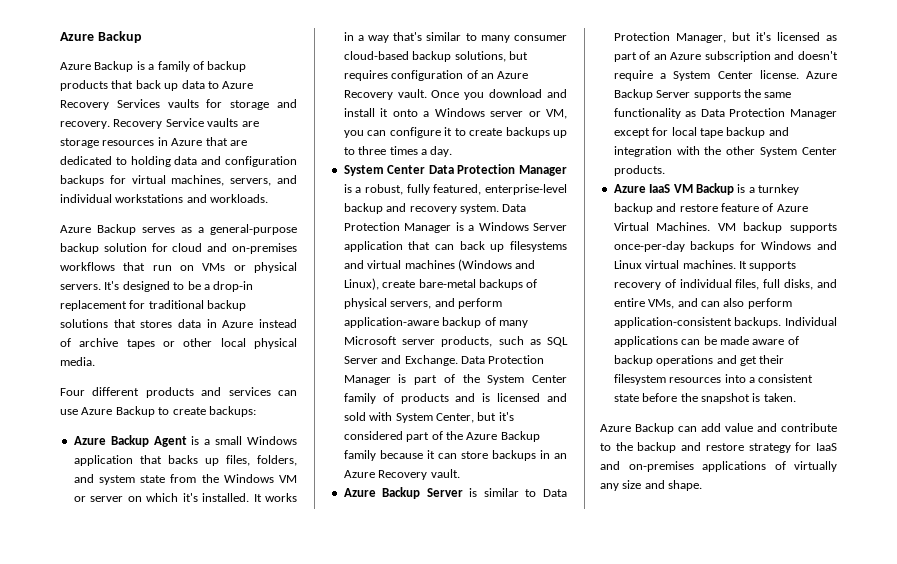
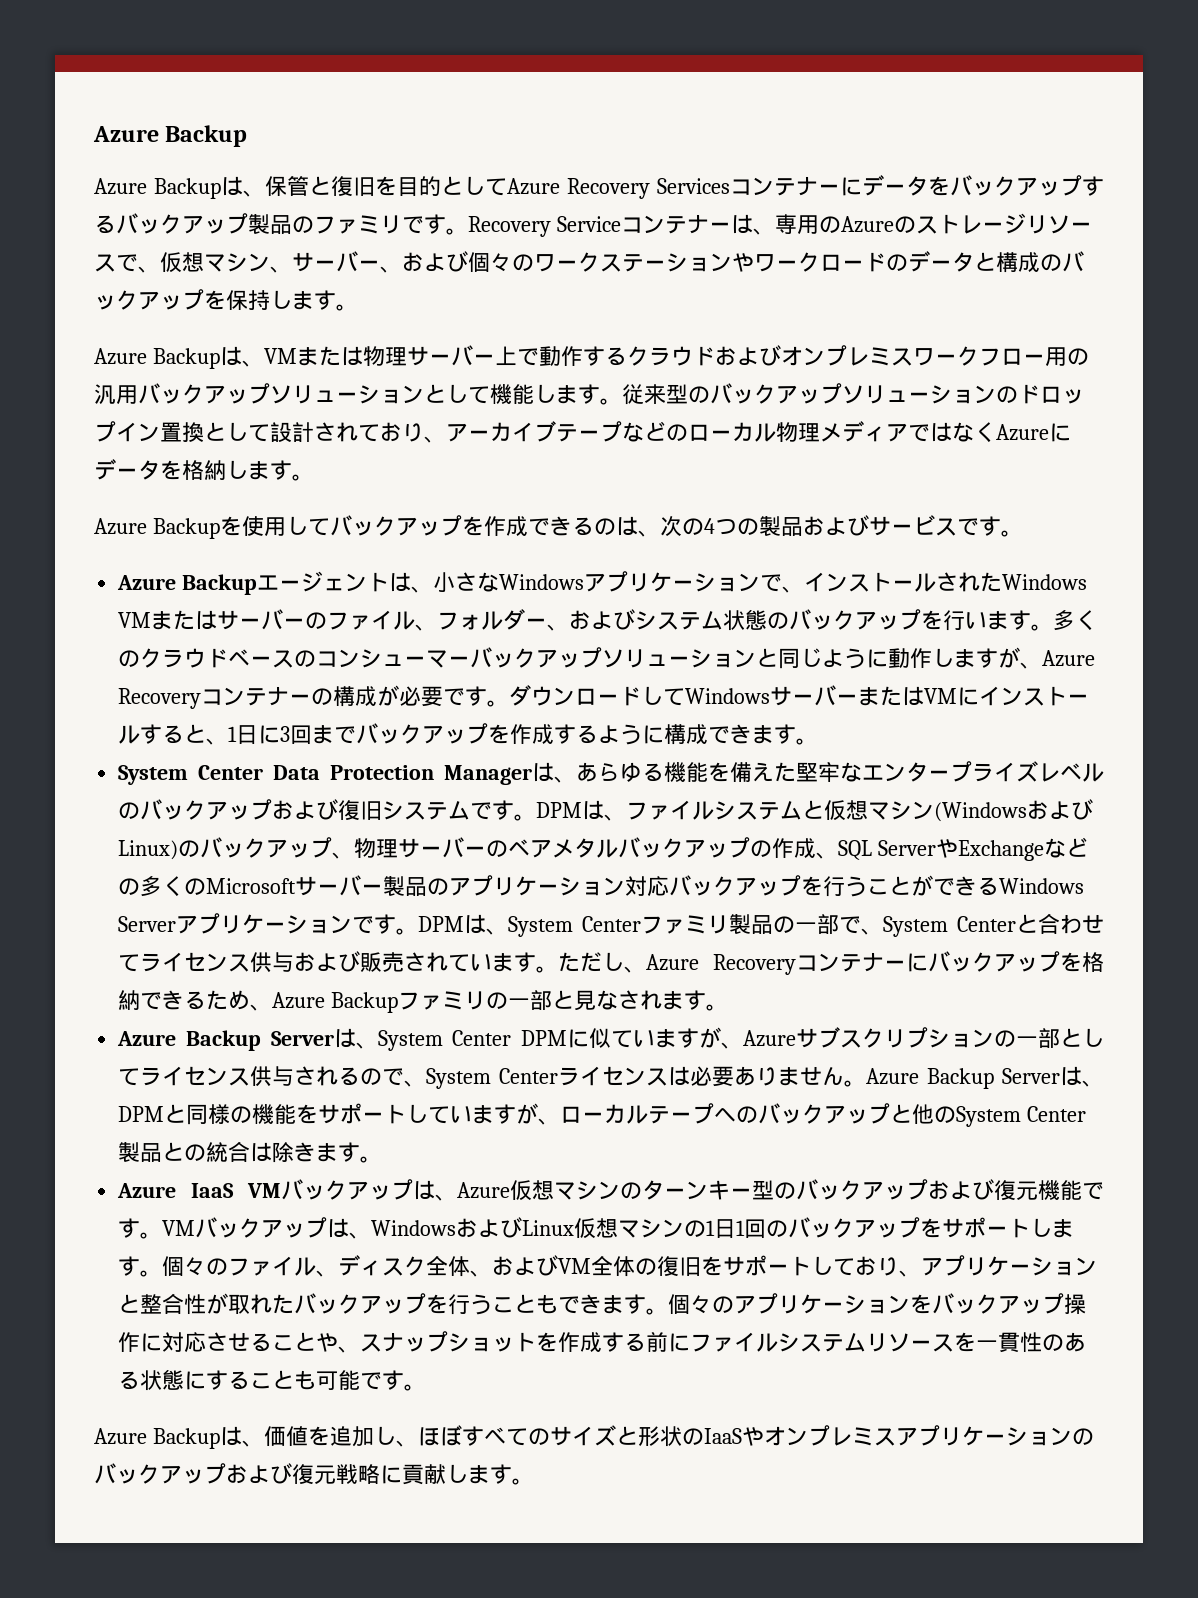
[136,61,247,72] [60,80,254,91] [60,99,297,110] [60,118,259,129] [60,137,247,148] [60,156,297,167] [60,175,297,186] [60,194,269,203] [60,224,297,235] [60,243,297,254] [60,262,297,273] [60,281,254,292] [60,300,247,311] [60,319,297,328] [60,338,297,349] [60,357,95,366] [60,387,297,398] [60,406,256,417] [73,435,297,447] [73,455,297,466] [73,474,297,485] [73,493,297,502] [343,32,567,43] [343,51,528,62] [343,70,529,81] [343,89,567,100] [343,108,567,119] [343,127,567,138] [343,146,453,157] is a family of backup products that back up data to Azure Recovery Services vaults for storage and recovery. Recovery Service vaults are storage resources in Azure that are dedicated to holding data and configuration backups for virtual machines, servers, and individual workstations and workloads. // Azure Backup serves as a general-purpose backup solution for cloud and on-premises workflows that run on VMs or physical servers. It's designed to be a drop-in replacement for traditional backup solutions that stores data in Azure instead of archive tapes or other local physical media. // Four different products and services can use Azure Backup to create backups: // Azure Backup Agent is a small Windows application that backs up files, folders, and system state from the Windows VM or server on which it's installed. It works in a way that's similar to many consumer cloud-based backup solutions, but requires configuration of an Azure Recovery vault. Once you download and install it onto a Windows server or VM, you can configure it to create backups up to three times a day. -> [221,175,1104,199] [94,213,1092,237] [94,251,1084,273] [94,289,358,311] [94,345,1089,369] [94,383,1084,405] [94,421,1071,443] [94,459,314,481] [94,515,1023,539] [117,571,1088,595] [118,609,1098,631] [118,647,1096,669] [118,685,1090,709] [118,723,819,745] は、保管と復旧を目的としてAzure Recovery Servicesコンテナーにデータをバックアップするバックアップ製品のファミリです。Recovery Serviceコンテナーは、専用のAzureのストレージリソースで、仮想マシン、サーバー、および個々のワークステーションやワークロードのデータと構成のバックアップを保持します。 // Azure Backupは、VMまたは物理サーバー上で動作するクラウドおよびオンプレミスワークフロー用の汎用バックアップソリューションとして機能します。従来型のバックアップソリューションのドロップイン置換として設計されており、アーカイブテープなどのローカル物理メディアではなくAzureにデータを格納します。 // Azure Backupを使用してバックアップを作成できるのは、次の4つの製品およびサービスです。 // Azure Backupエージェントは、小さなWindowsアプリケーションで、インストールされたWindows VMまたはサーバーのファイル、フォルダー、およびシステム状態のバックアップを行います。多くのクラウドベースのコンシューマーバックアップソリューションと同じように動作しますが、Azure Recoveryコンテナーの構成が必要です。ダウンロードしてWindowsサーバーまたはVMにインストールすると、1日に3回までバックアップを作成するように構成できます。
[343,184,567,195] [343,203,527,214] [343,222,567,233] [343,241,567,252] [343,259,536,271] [343,278,538,290] [343,298,502,309] [343,317,528,328] [343,336,568,347] [343,355,545,366] [343,374,567,385] [343,393,567,404] [343,412,514,423] [343,431,540,442] [343,450,567,461] [343,469,460,480] [343,487,567,499] [613,32,837,43] [613,51,838,62] [613,70,837,81] [613,89,792,100] [613,108,837,119] [613,127,789,138] [613,146,837,157] [613,165,665,176] [613,183,799,195] [613,203,808,214] [613,222,837,233] [613,241,837,252] [613,260,797,271] [613,279,837,290] [613,298,792,309] [613,317,837,328] [613,336,799,347] [613,355,785,366] [613,374,814,385] [613,393,796,404] [600,423,837,434] [600,442,837,453] [600,461,837,472] [600,480,703,491] is a robust, fully featured, enterprise-level backup and recovery system. Data Protection Manager is a Windows Server application that can back up filesystems and virtual machines (Windows and Linux), create bare-metal backups of physical servers, and perform application-aware backup of many Microsoft server products, such as SQL Server and Exchange. Data Protection Manager is part of the System Center family of products and is licensed and sold with System Center, but it's considered part of the Azure Backup family because it can store backups in an Azure Recovery vault. // Azure Backup Server is similar to Data Protection Manager, but it's licensed as part of an Azure subscription and doesn't require a System Center license. Azure Backup Server supports the same functionality as Data Protection Manager except for local tape backup and integration with the other System Center products. // Azure IaaS VM Backup is a turnkey backup and restore feature of Azure Virtual Machines. VM backup supports once-per-day backups for Windows and Linux virtual machines. It supports recovery of individual files, full disks, and entire VMs, and can also perform application-consistent backups. Individual applications can be made aware of backup operations and get their filesystem resources into a consistent state before the snapshot is taken. // Azure Backup can add value and contribute to the backup and restore strategy for IaaS and on-premises applications of virtually any size and shape. -> [532,761,1104,783] [118,799,1094,822] [118,837,1089,861] [118,875,1085,897] [118,913,1104,937] [118,951,1104,975] [118,990,729,1013] [117,1027,1104,1051] [118,1066,1104,1089] [118,1103,1087,1127] [118,1141,383,1163] [117,1179,1104,1201] [118,1217,1075,1239] [118,1255,1098,1277] [118,1293,1087,1315] [118,1331,1087,1353] [118,1369,427,1391] [94,1425,1094,1449] [94,1463,534,1485] は、あらゆる機能を備えた堅牢なエンタープライズレベルのバックアップおよび復旧システムです。DPMは、ファイルシステムと仮想マシン(WindowsおよびLinux)のバックアップ、物理サーバーのベアメタルバックアップの作成、SQL ServerやExchangeなどの多くのMicrosoftサーバー製品のアプリケーション対応バックアップを行うことができるWindows Serverアプリケーションです。DPMは、System Centerファミリ製品の一部で、System Centerと合わせてライセンス供与および販売されています。ただし、Azure Recoveryコンテナーにバックアップを格納できるため、Azure Backupファミリの一部と見なされます。 // Azure Backup Serverは、System Center DPMに似ていますが、Azureサブスクリプションの一部としてライセンス供与されるので、System Centerライセンスは必要ありません。Azure Backup Serverは、DPMと同様の機能をサポートしていますが、ローカルテープへのバックアップと他のSystem Center製品との統合は除きます。 // Azure IaaS VMバックアップは、Azure仮想マシンのターンキー型のバックアップおよび復元機能です。VMバックアップは、WindowsおよびLinux仮想マシンの1日1回のバックアップをサポートします。個々のファイル、ディスク全体、およびVM全体の復旧をサポートしており、アプリケーションと整合性が取れたバックアップを行うこともできます。個々のアプリケーションをバックアップ操作に対応させることや、スナップショットを作成する前にファイルシステムリソースを一貫性のある状態にすることも可能です。 // Azure Backupは、価値を追加し、ほぼすべてのサイズと形状のIaaSやオンプレミスアプリケーションのバックアップおよび復元戦略に貢献します。

